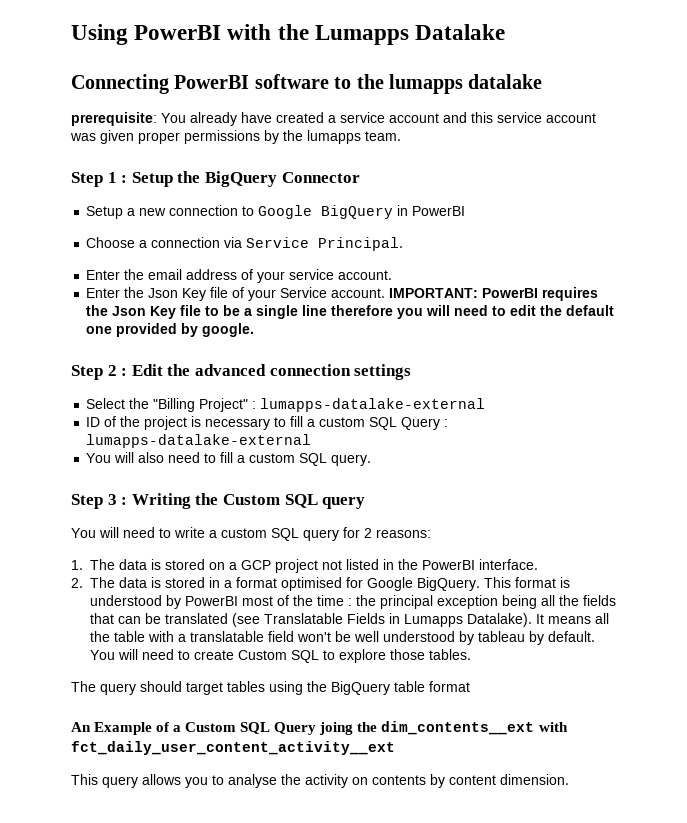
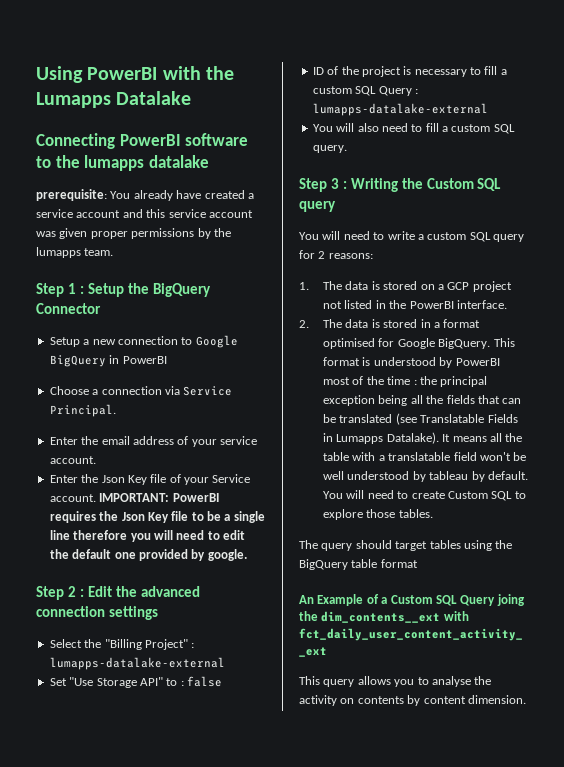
(486, 405) none -> [49,676,222,688] // Set "Use Storage API" to : false

